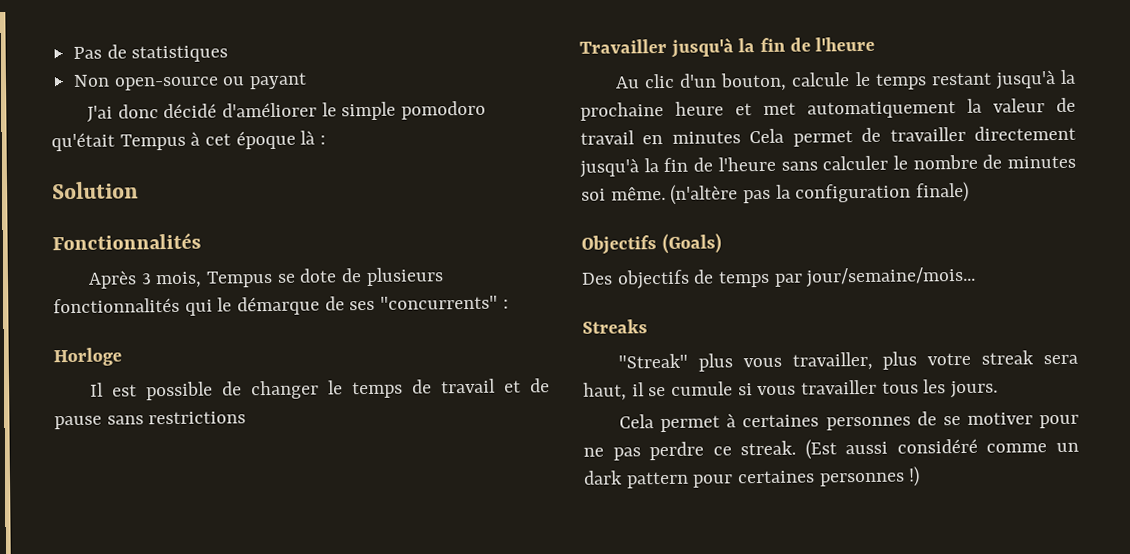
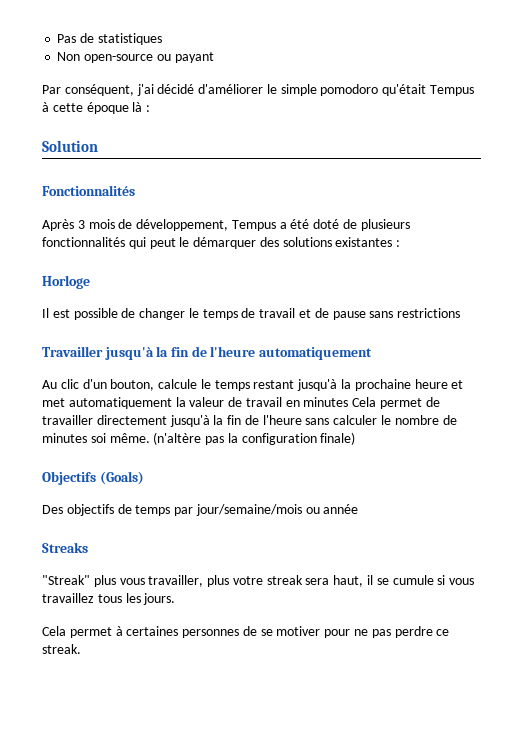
[87,104,159,122] J'ai donc -> [42,84,154,96] Par conséquent, j'ai
[205,133,232,146] cet -> [52,103,83,112] cette
[155,267,444,289] [53,295,499,316] mois, Tempus se dote de plusieurs fonctionnalités qui le démarque de ses "concurrents" -> [88,219,410,231] [42,237,393,249] mois de développement, Tempus a été doté de plusieurs fonctionnalités qui peut le démarquer des solutions existantes
(876, 44) none -> [258,347,372,360] automatiquement
[805,266,977,288] jour/semaine/mois... -> [195,504,359,516] jour/semaine/mois ou année
[801,379,878,395] travailler -> [42,593,94,603] travaillez
[804,438,1079,460] [583,466,921,489] (Est aussi considéré comme un dark pattern pour certaines personnes !) -> (81, 649) none

